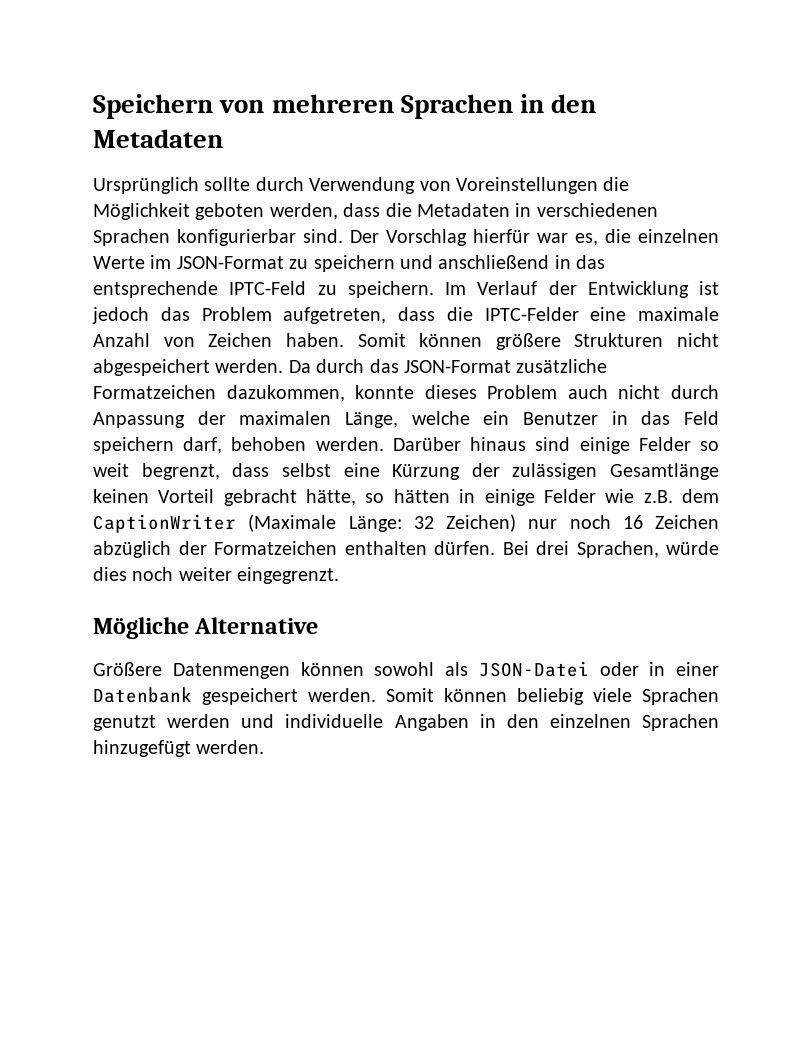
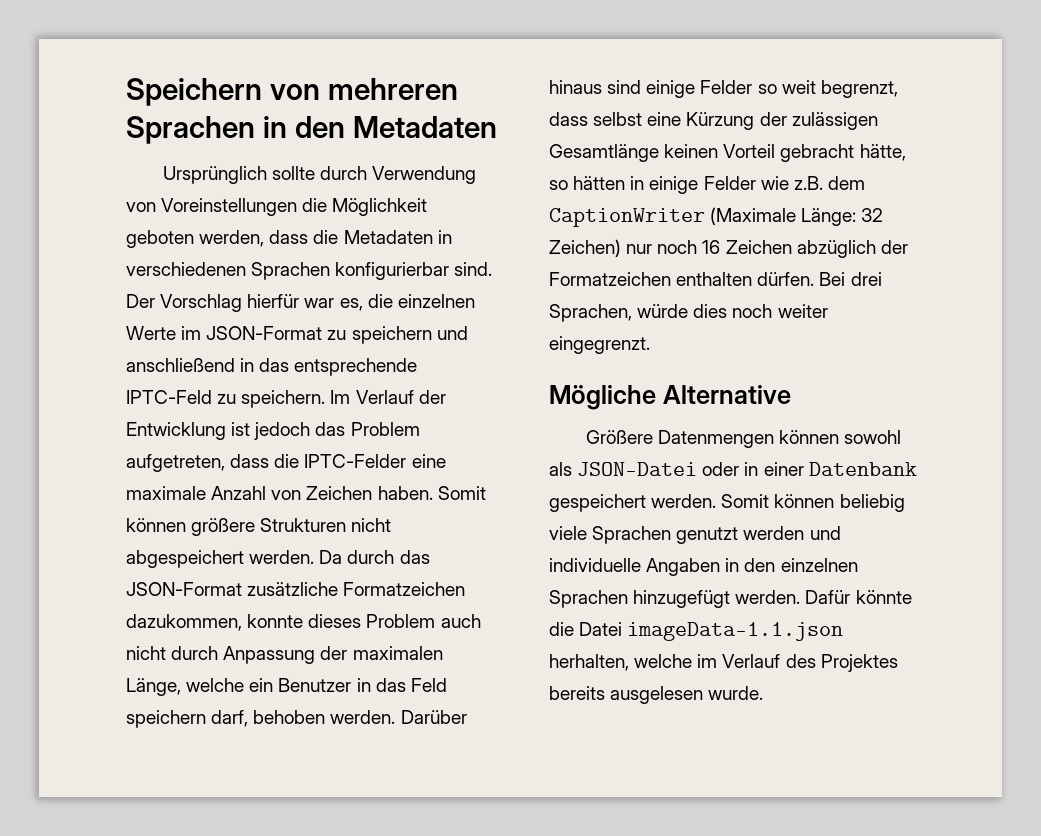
(265, 747) none -> [805,590,912,604] [549,622,844,641] [549,654,898,672] [549,686,764,704] Dafür könnte die Datei imageData-1.1.json herhalten, welche im Verlauf des Projektes bereits ausgelesen wurde.

